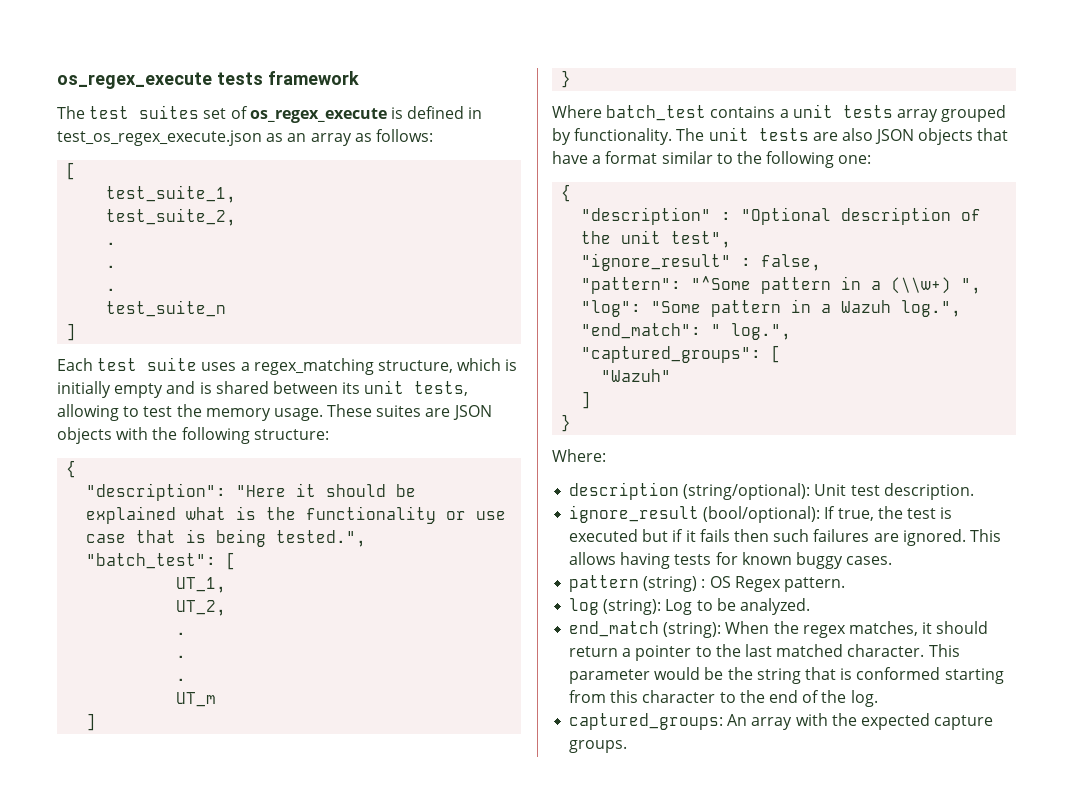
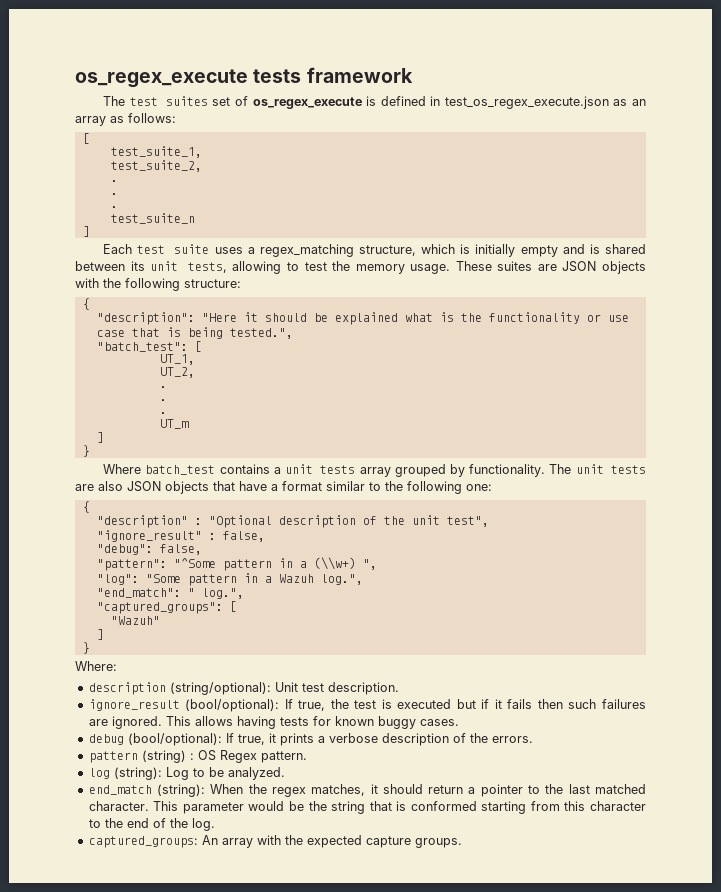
(822, 262) none -> [96,544,202,555] // "debug": false,
(893, 560) none -> [88,733,533,746] // debug (bool/optional): If true, it prints a verbose description of the errors.

